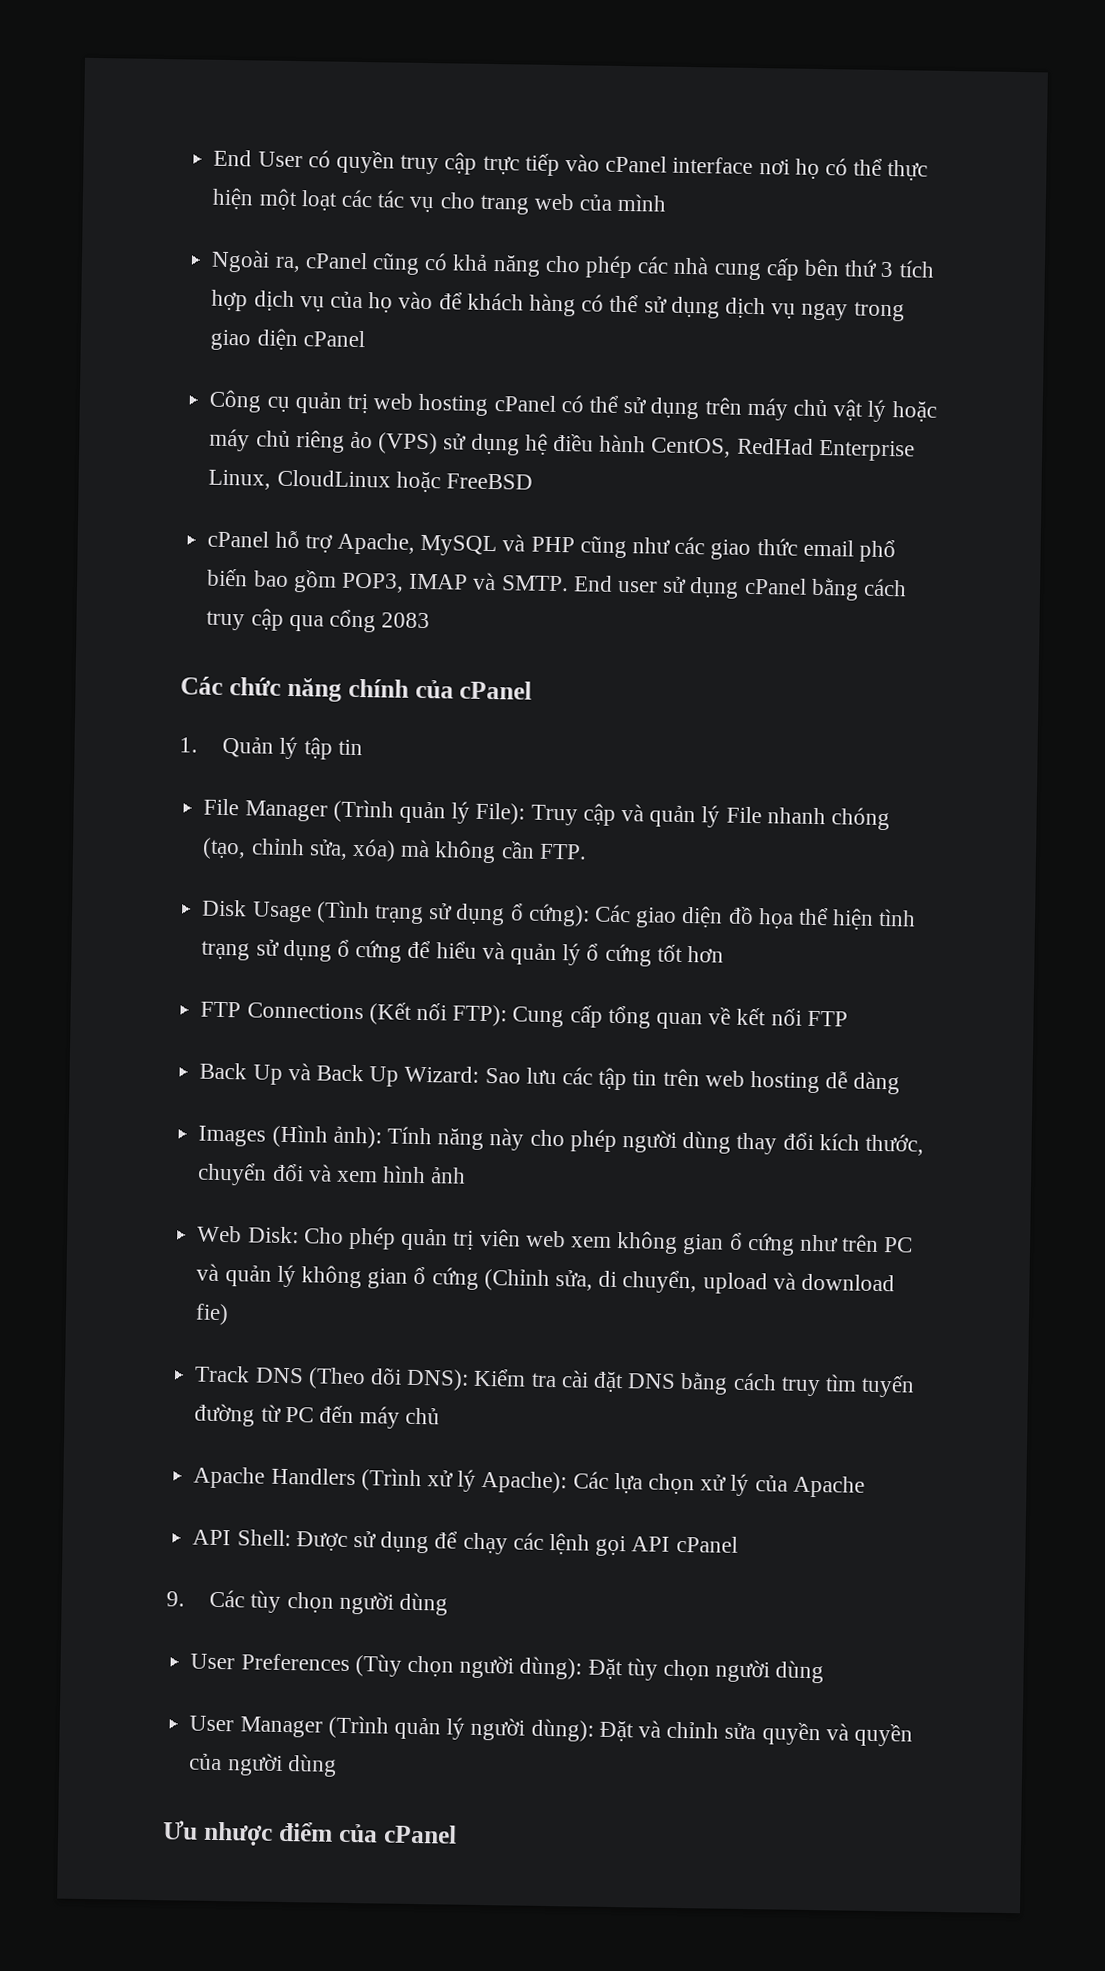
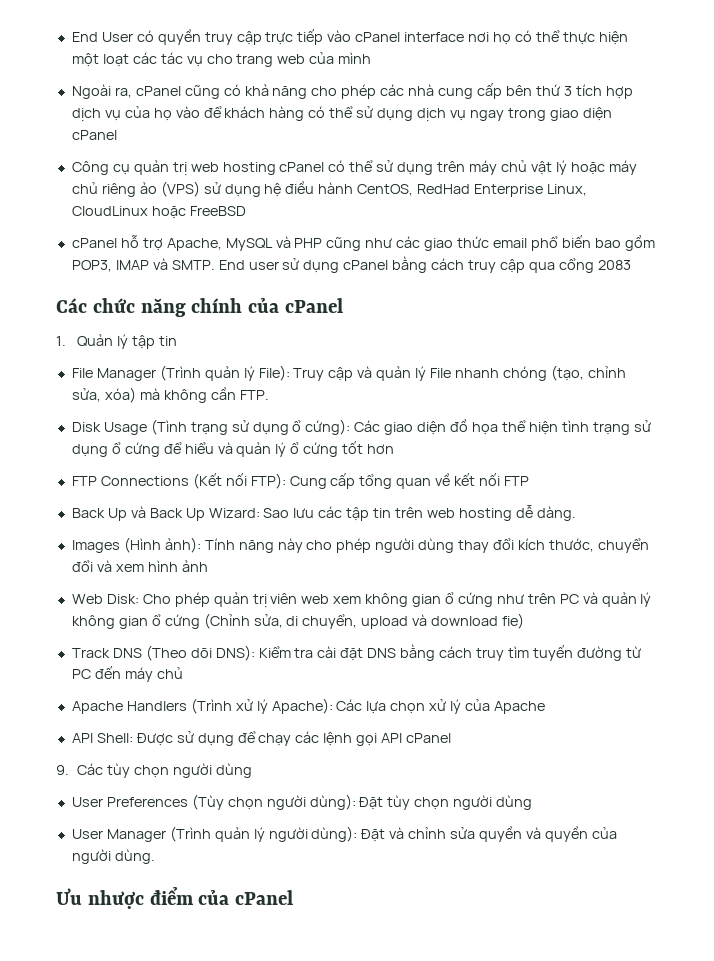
[853,1071,901,1095] dàng -> [536,506,576,521] dàng.
[286,1754,337,1777] dùng -> [114,849,155,864] dùng.

